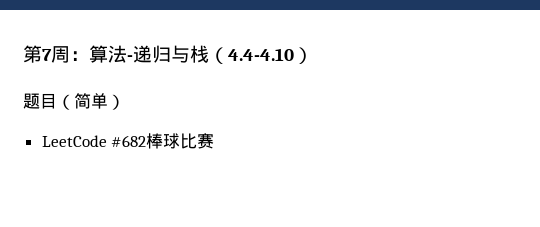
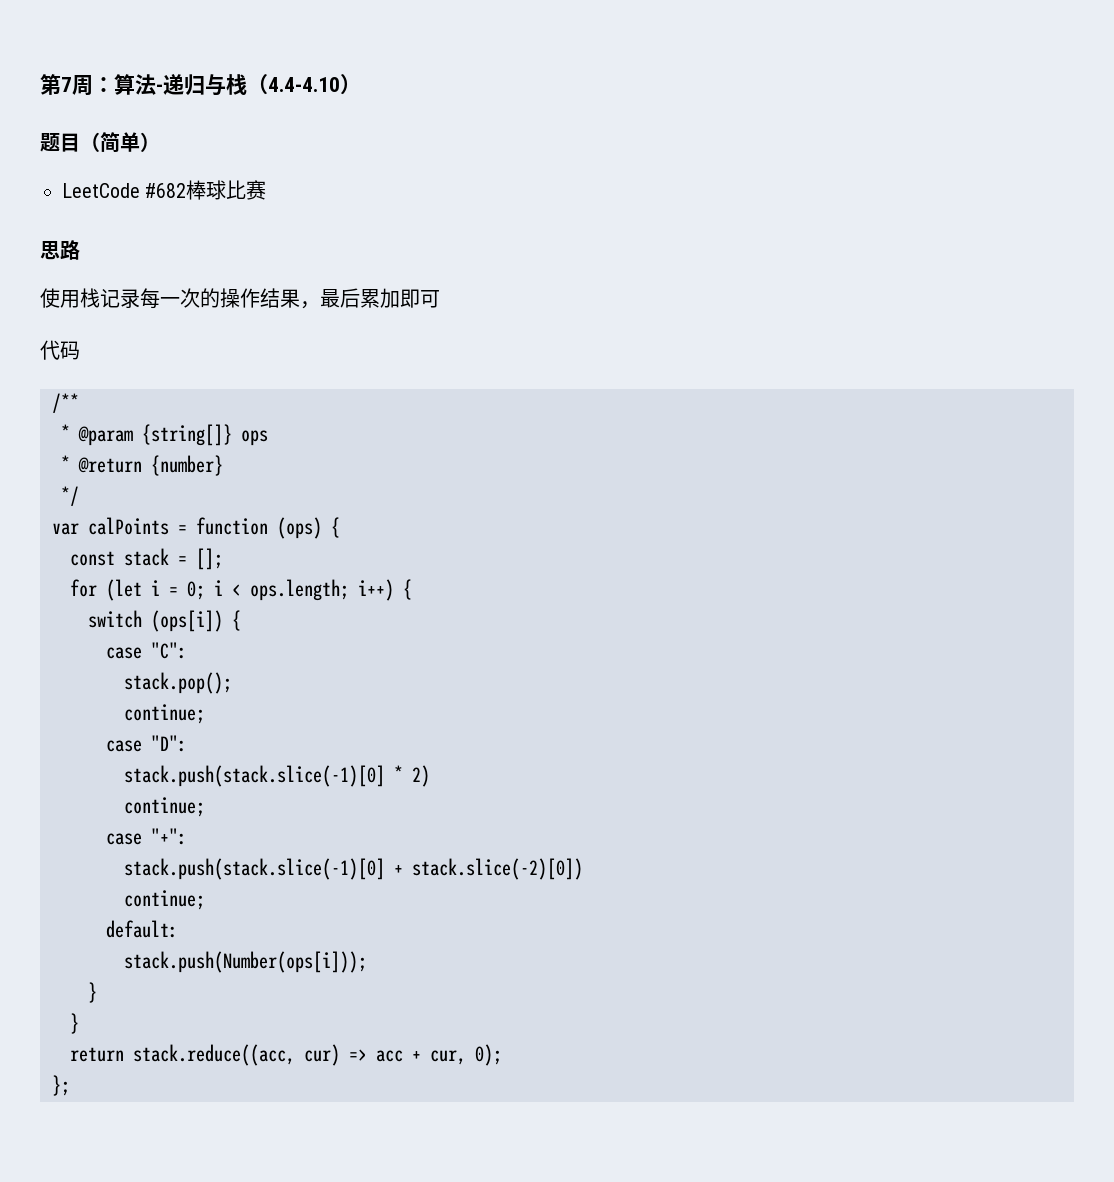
(215, 141) none -> [40,240,80,260] [40,288,440,309] [40,340,80,360] [52,393,79,413] [61,424,268,446] [61,455,223,476] [61,486,79,506] [52,517,340,539] [70,548,223,570] [70,579,412,601] [88,610,241,632] [106,642,187,659] [124,672,232,694] [124,704,205,724] [106,735,187,752] [124,765,430,787] [124,797,205,817] [106,828,187,845] [124,858,583,880] [124,890,205,910] [106,920,178,938] [124,951,367,973] [88,982,97,1003] [70,1013,79,1034] [70,1044,502,1066] [52,1075,70,1096] // 思路 // 使用栈记录每一次的操作结果，最后累加即可 // 代码 // /** // * @param {string[]} ops // * @return {number} // */ // var calPoints = function (ops) { // const stack = []; // for (let i = 0; i < ops.length; i++) { // switch (ops[i]) { // case "C": // stack.pop(); // continue; // case "D": // stack.push(stack.slice(-1)[0] * 2) // continue; // case "+": // stack.push(stack.slice(-1)[0] + stack.slice(-2)[0]) // continue; // default: // stack.push(Number(ops[i])); // } // } // return stack.reduce((acc, cur) => acc + cur, 0); // };

